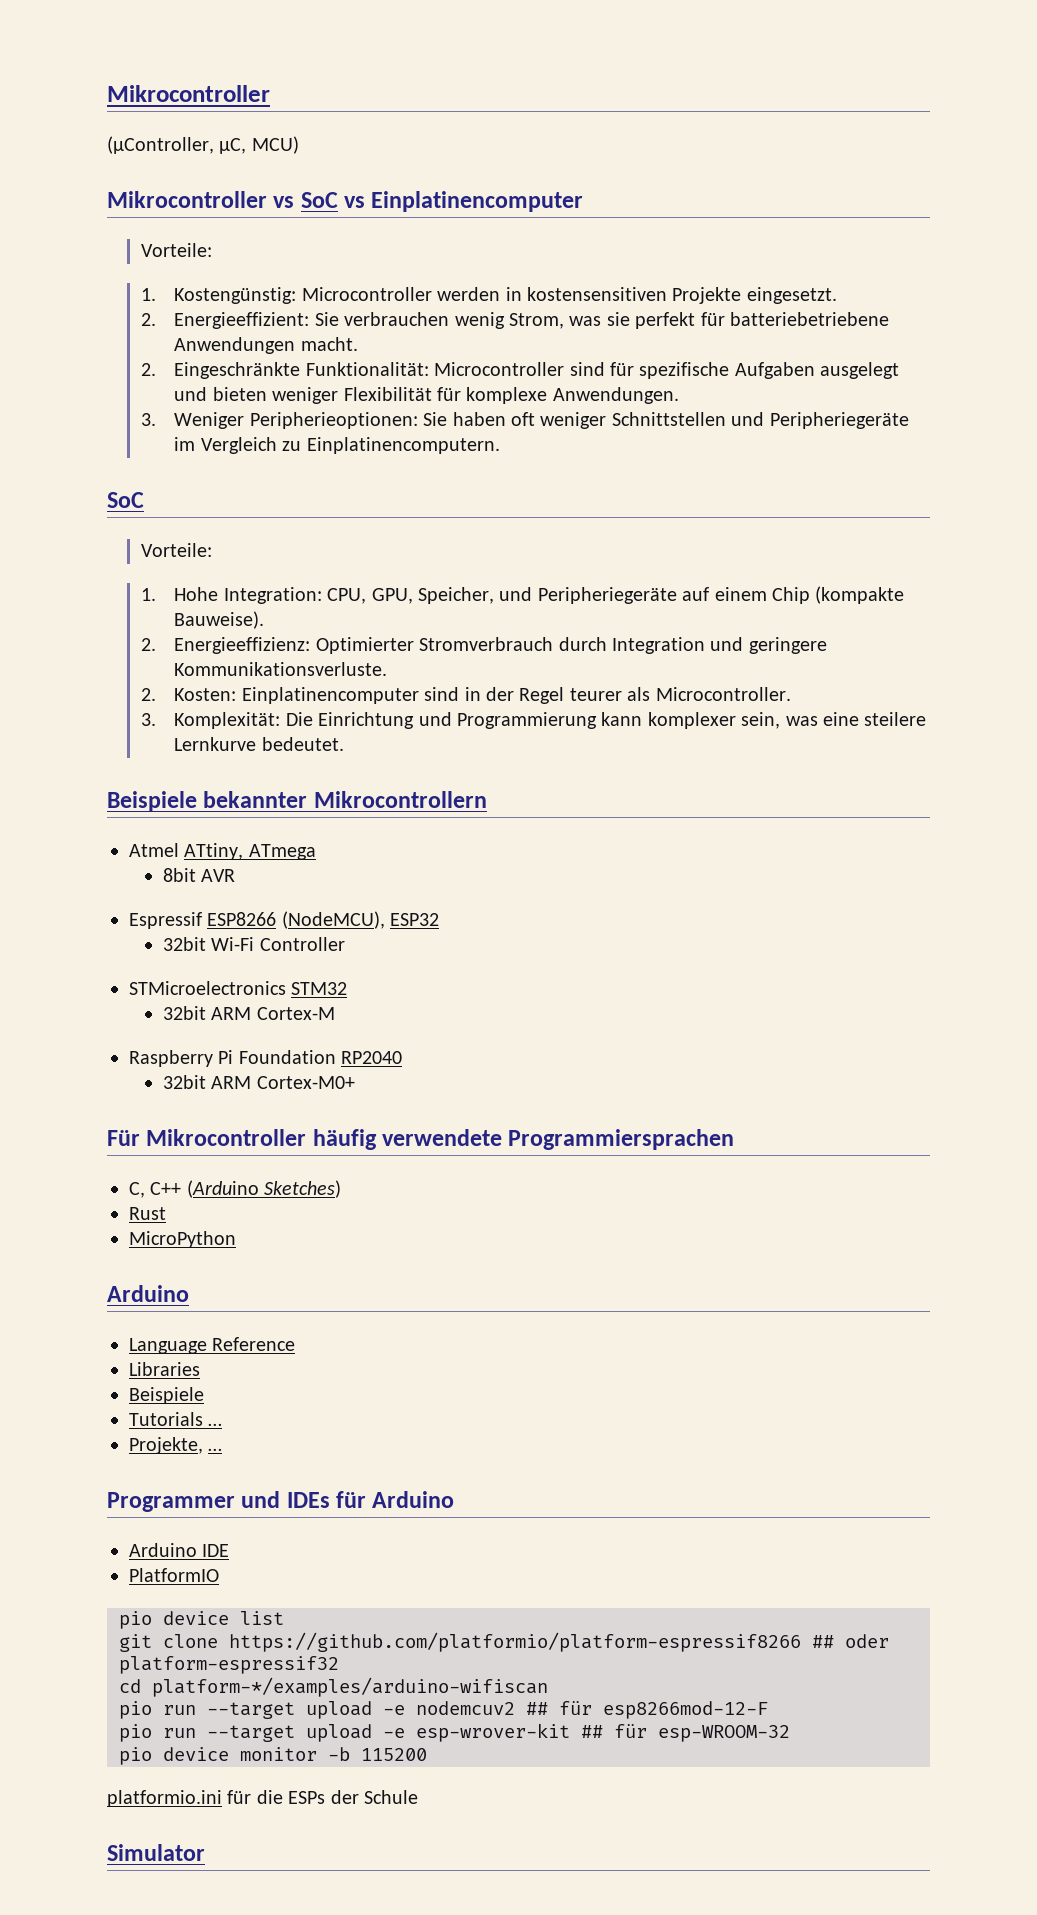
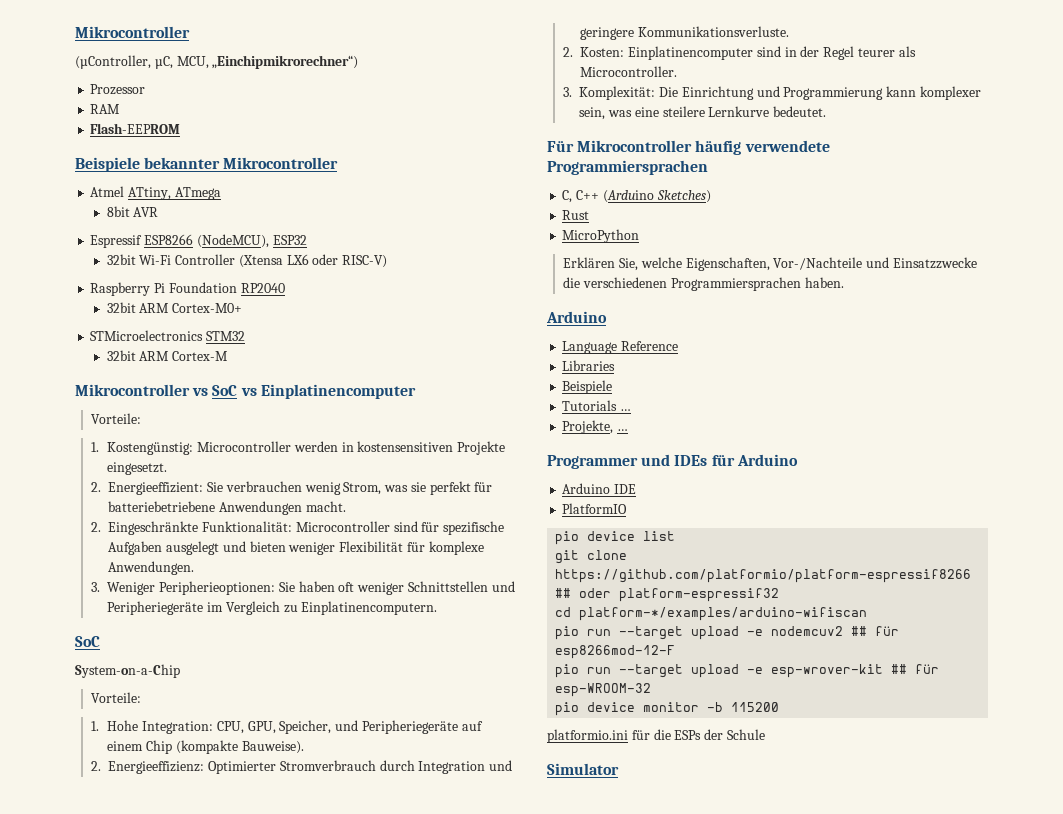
[251,136,299,154] MCU) -> [176,55,359,69] [90,84,146,95] [90,104,121,114] [90,123,181,134] [75,157,339,172] [90,186,221,200] [106,206,159,217] [90,234,307,248] [106,254,388,268] [90,282,285,296] [106,302,243,313] [90,330,246,341] [106,350,229,361] MCU, „Einchipmikrorechner“) // Prozessor // RAM // Flash-EEPROM // Beispiele bekannter Mikrocontroller // Atmel ATtiny, ATmega // 8bit AVR // Espressif ESP8266 (NodeMCU), ESP32 // 32bit Wi-Fi Controller (Xtensa LX6 oder RISC-V) // Raspberry Pi Foundation RP2040 // 32bit ARM Cortex-M0+ // STMicroelectronics STM32 // 32bit ARM Cortex-M
(144, 500) none -> [75,664,180,678] // System-on-a-Chip
[107,791,487,812] [129,843,316,860] [162,868,236,882] [129,911,440,929] [162,937,345,951] [129,981,348,995] [162,1006,335,1020] [129,1050,403,1067] [162,1075,355,1089] // Beispiele bekannter Mikrocontrollern // Atmel ATtiny, ATmega // 8bit AVR // Espressif ESP8266 (NodeMCU), ESP32 // 32bit Wi-Fi Controller // STMicroelectronics STM32 // 32bit ARM Cortex-M // Raspberry Pi Foundation RP2040 // 32bit ARM Cortex-M0+ -> (827, 111) none
(236, 1239) none -> [563,257,977,271] [563,277,844,291] // Erklären Sie, welche Eigenschaften, Vor-/Nachteile und Einsatzzwecke die verschiedenen Programmiersprachen haben.

